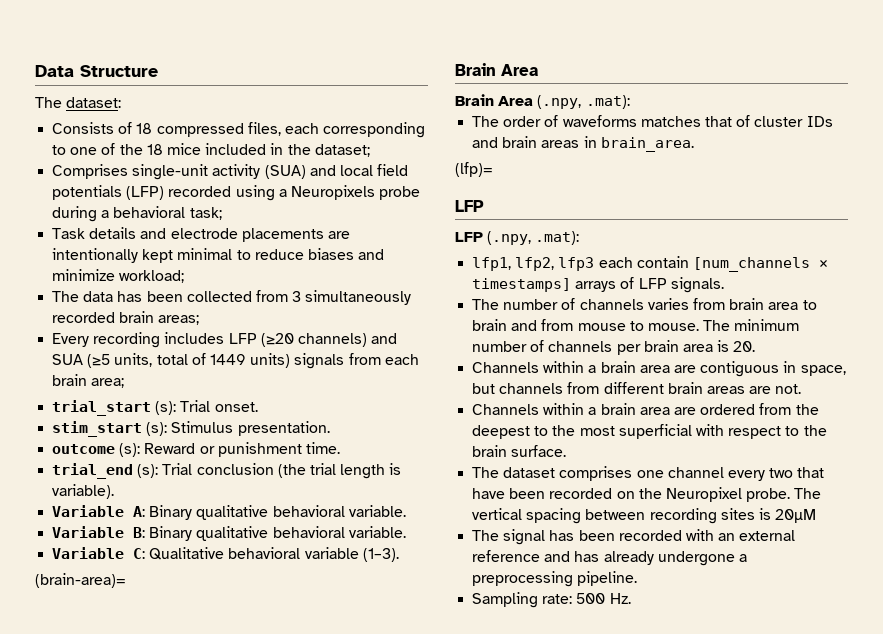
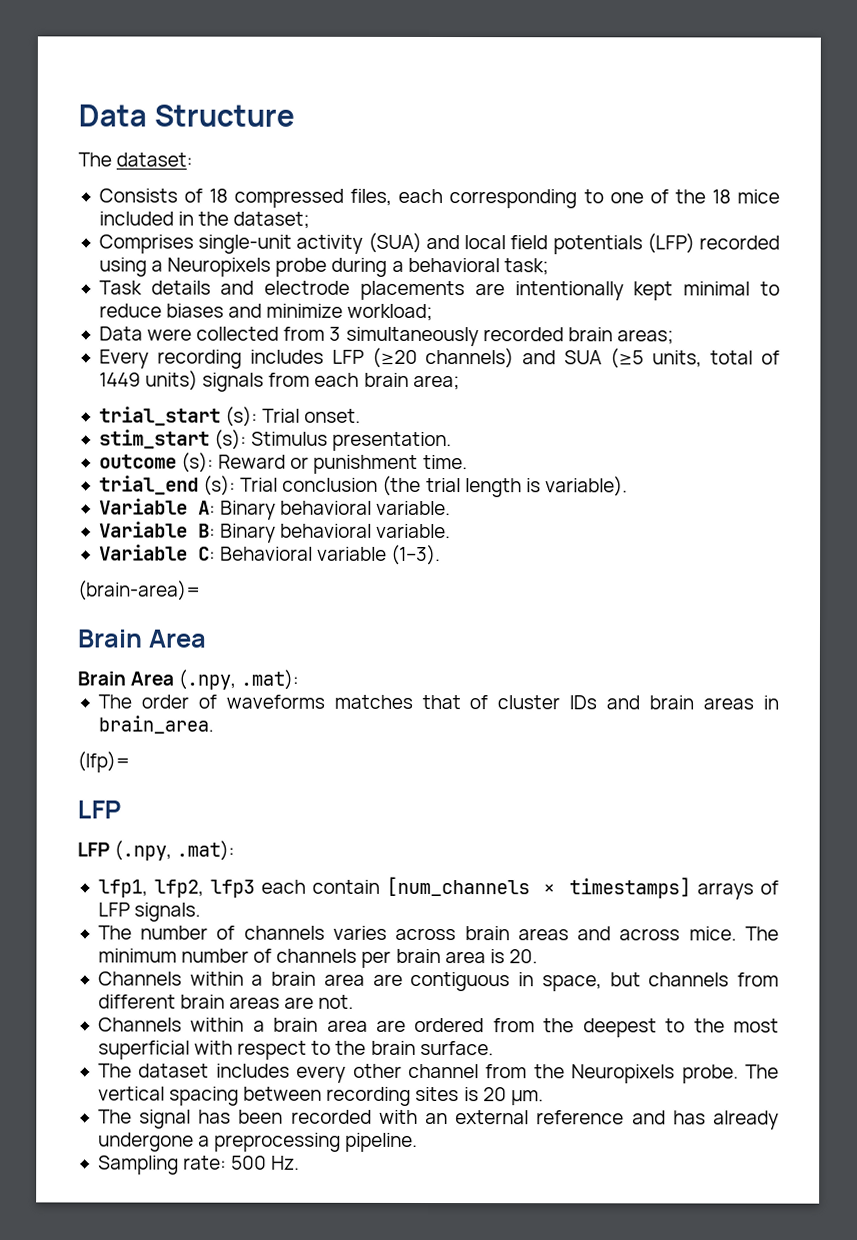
[52,291,183,302] The data has been -> [98,326,193,341] Data were
[196,505,269,520] qualitative -> (277, 510) none
[196,526,269,541] qualitative -> (277, 533) none
[149,547,301,560] Qualitative behavioral -> [220,546,314,561] Behavioral
[692,298,817,310] [472,319,699,331] from brain area to brain and from mouse to mouse. -> [395,926,737,941] across brain areas and across mice.
[559,466,825,481] [472,487,742,502] comprises one channel every two that have been recorded on the Neuropixel -> [215,1063,676,1084] includes every other channel from the Neuropixels
[775,509,817,523] 20µM -> [482,1087,544,1106] 20 µm.

